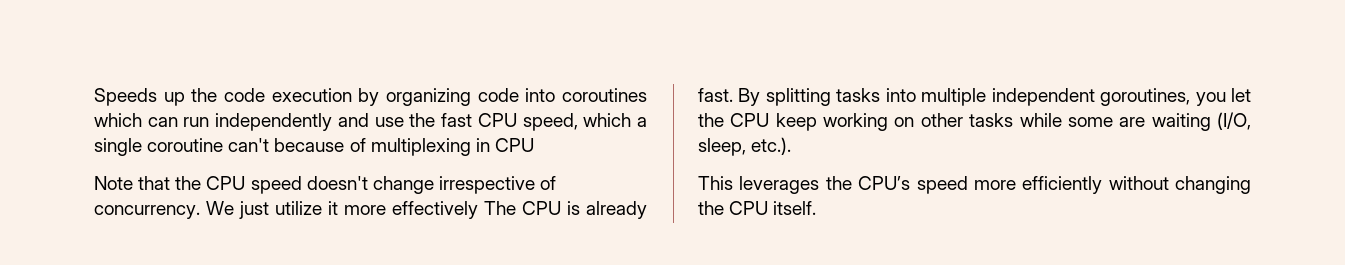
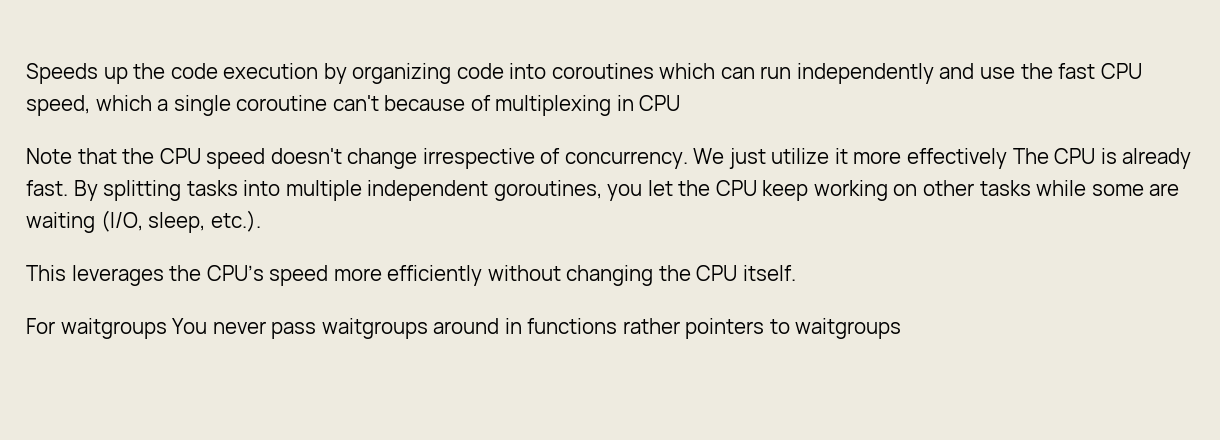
(817, 208) none -> [26,318,902,339] // For waitgroups You never pass waitgroups around in functions rather pointers to waitgroups

